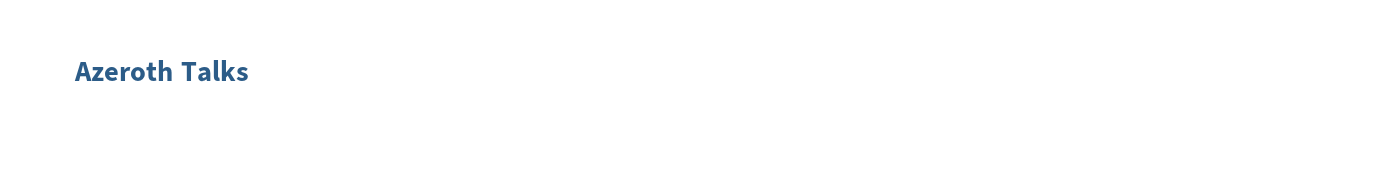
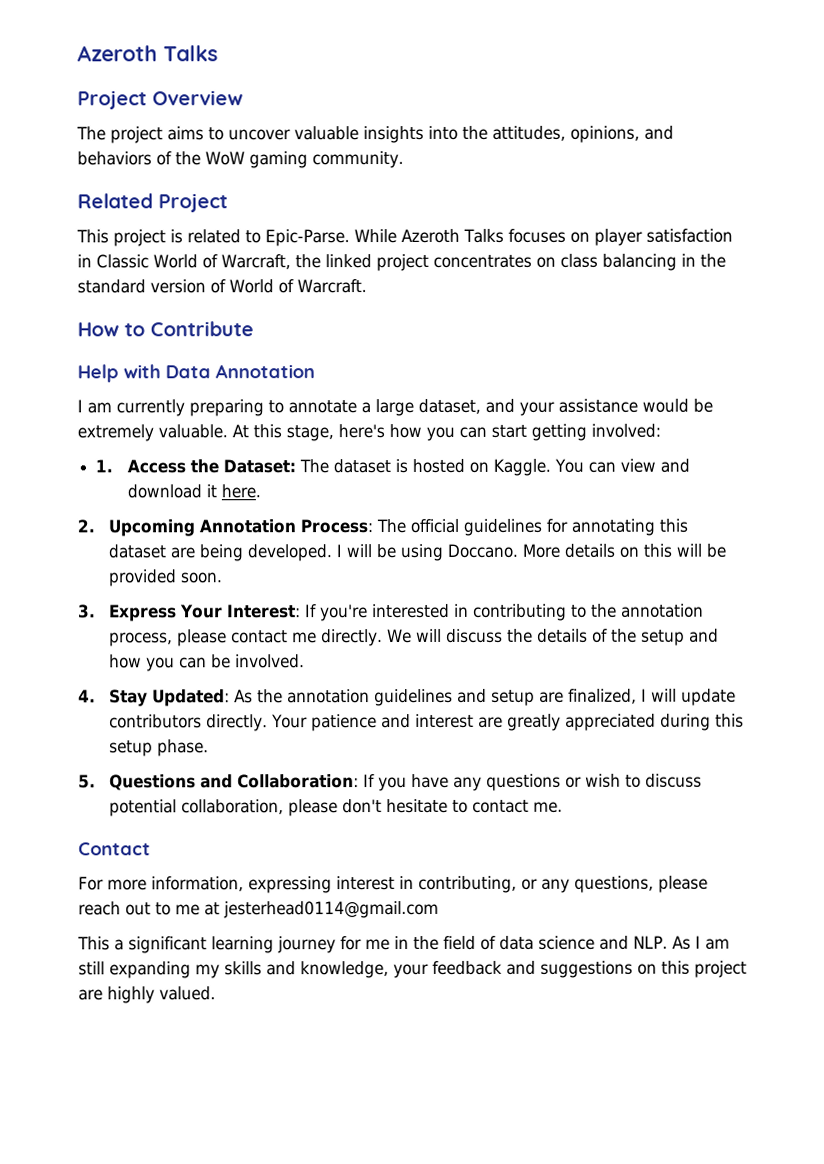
[74,60,249,82] Azeroth Talks -> [77,45,218,62] [77,90,243,110] [76,125,674,144] [77,151,404,169] [77,193,228,213] [76,228,733,247] [77,253,726,272] [77,279,367,294] [77,321,254,337] [77,364,315,383] [77,398,713,417] [77,423,661,442] [95,458,690,476] [126,484,261,499] [77,518,689,537] [108,543,727,562] [108,569,224,587] [78,603,705,622] [109,628,720,647] [109,654,306,672] [78,688,737,707] [109,713,745,732] [109,739,210,757] [78,773,703,792] [109,798,564,817] [78,842,151,856] [78,875,708,894] [78,900,439,919] [77,935,730,954] [78,960,747,979] [78,986,216,1004] Azeroth Talks // Project Overview // The project aims to uncover valuable insights into the attitudes, opinions, and behaviors of the WoW gaming community. // Related Project // This project is related to Epic-Parse. While Azeroth Talks focuses on player satisfaction in Classic World of Warcraft, the linked project concentrates on class balancing in the standard version of World of Warcraft. // How to Contribute // Help with Data Annotation // I am currently preparing to annotate a large dataset, and your assistance would be extremely valuable. At this stage, here's how you can start getting involved: // 1. Access the Dataset: The dataset is hosted on Kaggle. You can view and download it here. // 2. Upcoming Annotation Process: The official guidelines for annotating this dataset are being developed. I will be using Doccano. More details on this will be provided soon. // 3. Express Your Interest: If you're interested in contributing to the annotation process, please contact me directly. We will discuss the details of the setup and how you can be involved. // 4. Stay Updated: As the annotation guidelines and setup are finalized, I will update contributors directly. Your patience and interest are greatly appreciated during this setup phase. // 5. Questions and Collaboration: If you have any questions or wish to discuss potential collaboration, please don't hesitate to contact me. // Contact // For more information, expressing interest in contributing, or any questions, please reach out to me at jesterhead0114@gmail.com // This a significant learning journey for me in the field of data science and NLP. As I am still expanding my skills and knowledge, your feedback and suggestions on this project are highly valued.

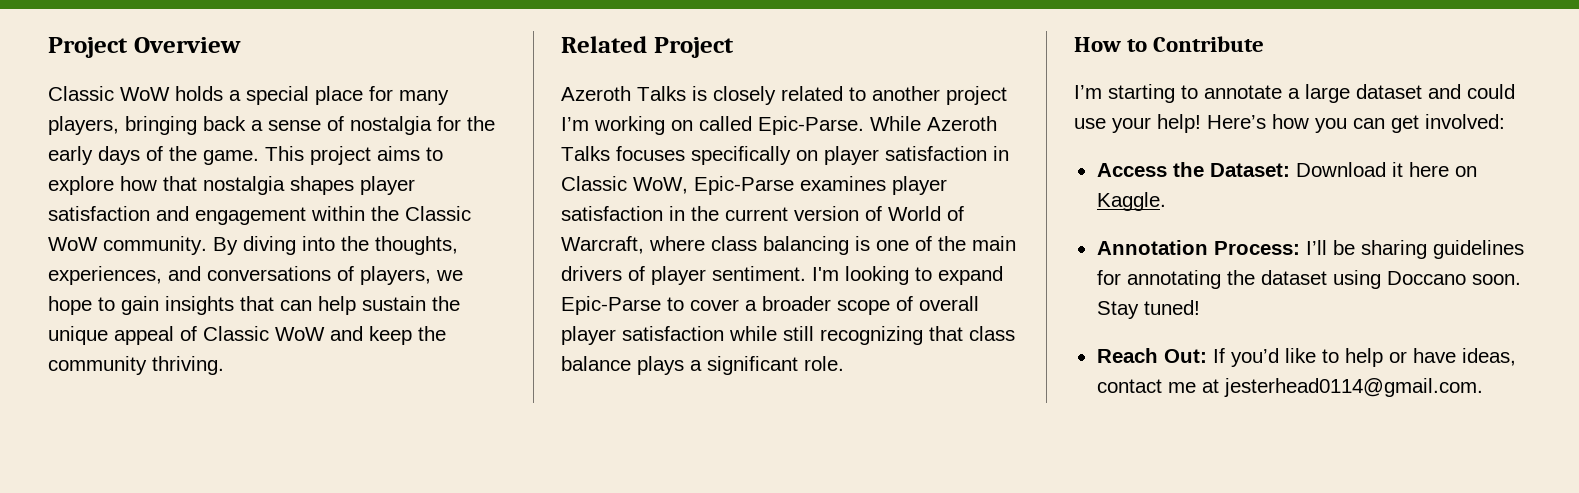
[77,45,218,62] Azeroth Talks // -> (48, 47) none
[76,125,674,144] [77,151,404,169] [77,193,228,213] [76,229,261,247] The project aims to uncover valuable insights into the attitudes, opinions, and behaviors of the WoW gaming community. // Related Project // This project is related to -> [48,86,449,105] [48,116,495,135] [48,146,443,165] [48,176,415,195] [48,206,471,225] [48,236,458,255] [48,266,463,285] [48,296,460,315] [48,326,446,345] [48,356,224,375] [561,36,734,58] [561,86,1007,105] [561,116,752,135] Classic WoW holds a special place for many players, bringing back a sense of nostalgia for the early days of the game. This project aims to explore how that nostalgia shapes player satisfaction and engagement within the Classic WoW community. By diving into the thoughts, experiences, and conversations of players, we hope to gain insights that can help sustain the unique appeal of Classic WoW and keep the community thriving. // Related Project // Azeroth Talks is closely related to another project I’m working on called
(566, 235) none -> [691,146,791,165] specifically
[153,253,726,272] [77,279,146,294] World of Warcraft, the linked project concentrates on class balancing in the standard -> [633,176,947,195] [561,206,788,221] WoW, Epic-Parse examines player satisfaction in the current
[296,279,367,294] [77,321,254,337] [77,364,315,383] [77,398,713,417] [77,423,587,442] Warcraft. // How to Contribute // Help with Data Annotation // I am currently preparing to annotate a large dataset, and your assistance would be extremely valuable. At this stage, here's how you can start getting -> [561,236,1016,255] [561,266,1003,285] [561,296,979,315] [561,326,1015,345] [561,356,844,375] [1074,36,1265,52] [1074,84,1515,103] [1074,114,1419,133] Warcraft, where class balancing is one of the main drivers of player sentiment. I'm looking to expand Epic-Parse to cover a broader scope of overall player satisfaction while still recognizing that class balance plays a significant role. // How to Contribute // I’m starting to annotate a large dataset and could use your help! Here’s how you can get
[95,459,114,473] 1. -> (1505, 121) none
[298,458,690,476] [126,484,261,499] [77,518,689,537] [108,543,727,562] [108,569,224,587] [78,603,705,622] [109,628,720,647] [109,654,306,672] [78,688,737,707] [109,713,745,732] [109,739,210,757] [78,773,703,792] [109,798,564,817] [78,842,151,856] [78,875,708,894] [78,900,439,919] [77,935,730,954] [78,960,747,979] [78,986,216,1004] The dataset is hosted on Kaggle. You can view and download it here. // 2. Upcoming Annotation Process: The official guidelines for annotating this dataset are being developed. I will be using Doccano. More details on this will be provided soon. // 3. Express Your Interest: If you're interested in contributing to the annotation process, please contact me directly. We will discuss the details of the setup and how you can be involved. // 4. Stay Updated: As the annotation guidelines and setup are finalized, I will update contributors directly. Your patience and interest are greatly appreciated during this setup phase. // 5. Questions and Collaboration: If you have any questions or wish to discuss potential collaboration, please don't hesitate to contact me. // Contact // For more information, expressing interest in contributing, or any questions, please reach out to me at jesterhead0114@gmail.com // This a significant learning journey for me in the field of data science and NLP. As I am still expanding my skills and knowledge, your feedback and suggestions on this project are highly valued. -> [1295,162,1477,177] [1096,192,1166,211] [1096,240,1524,259] [1096,270,1521,289] [1096,300,1200,319] [1096,348,1516,367] [1096,378,1483,397] Download it here on Kaggle. // Annotation Process: I’ll be sharing guidelines for annotating the dataset using Doccano soon. Stay tuned! // Reach Out: If you’d like to help or have ideas, contact me at jesterhead0114@gmail.com.

